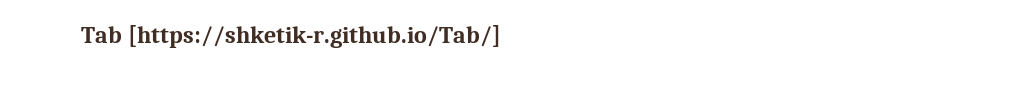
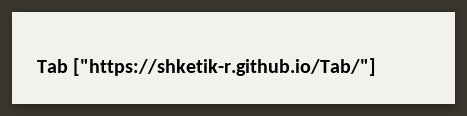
[128,25,502,48] [https://shketik-r.github.io/Tab/] -> [73,58,377,76] ["https://shketik-r.github.io/Tab/"]

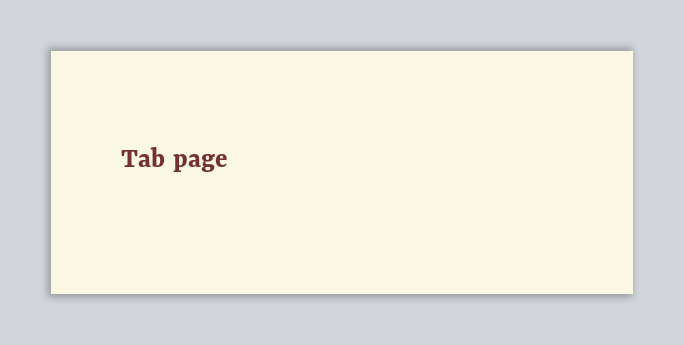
[73,58,377,76] ["https://shketik-r.github.io/Tab/"] -> [172,154,228,172] page

